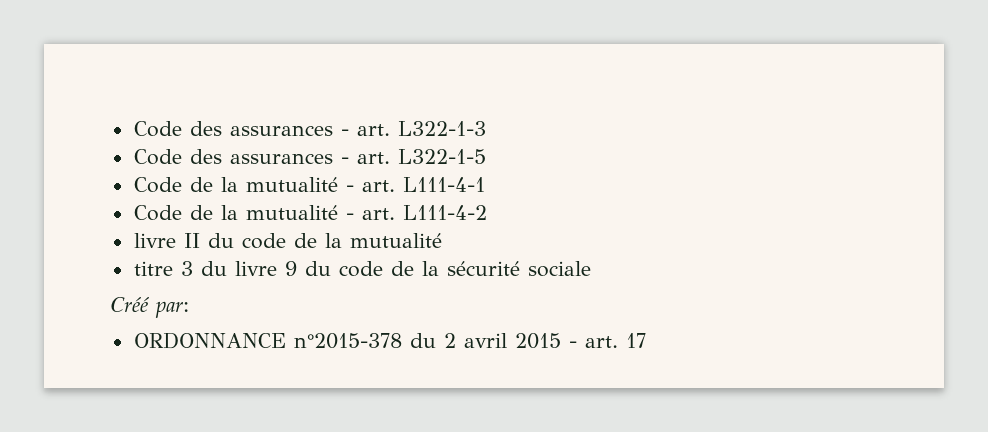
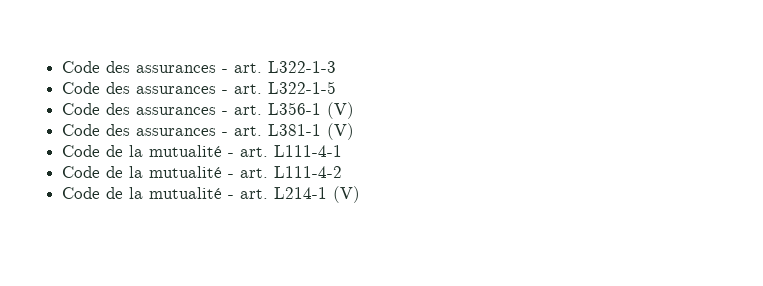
(486, 156) none -> [62,102,355,119] [62,123,355,140] // Code des assurances - art. L356-1 (V) // Code des assurances - art. L381-1 (V)
[133,233,442,249] [133,261,591,277] [110,297,189,318] [133,332,646,349] livre II du code de la mutualité // titre 3 du livre 9 du code de la sécurité sociale // Créé par: // ORDONNANCE n°2015-378 du 2 avril 2015 - art. 17 -> [62,186,361,203] Code de la mutualité - art. L214-1 (V)

